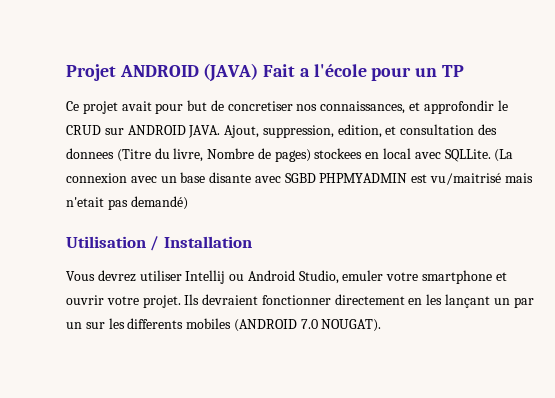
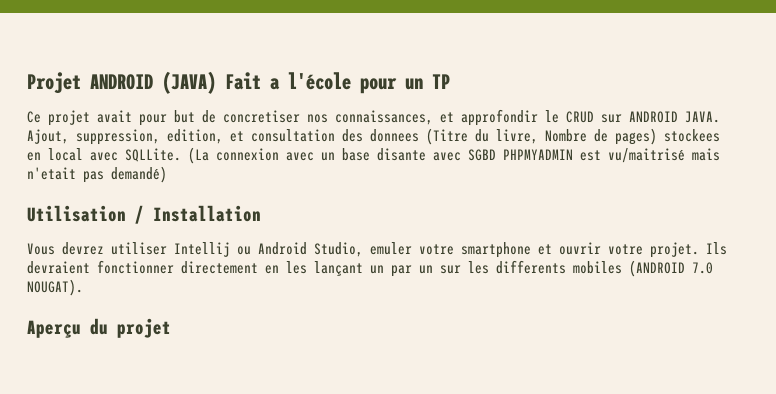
(382, 325) none -> [27,318,171,338] // Aperçu du projet

